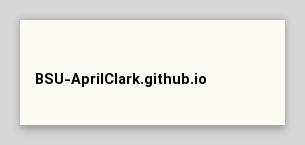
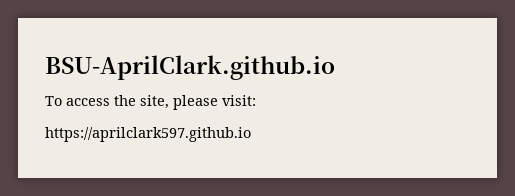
(207, 80) none -> [45,95,256,110] [45,127,251,142] // To access the site, please visit: // https://aprilclark597.github.io

